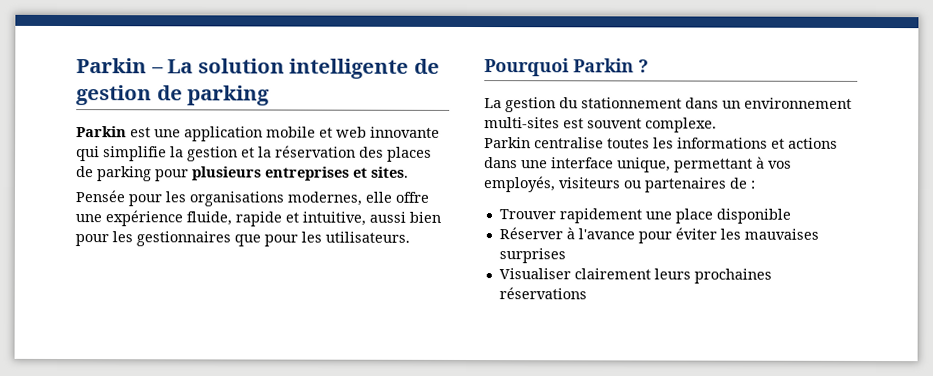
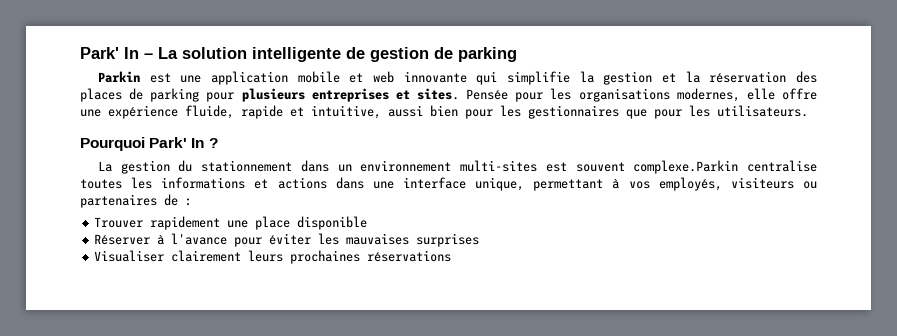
[76,58,147,74] Parkin -> [80,47,139,59] Park' In
(409, 172) // -> (460, 94) none
[573,58,634,73] Parkin -> [149,137,205,148] Park' In
[645,117,717,133] [484,137,531,149] complexe. // Parkin -> [633,160,739,174] complexe.Parkin

